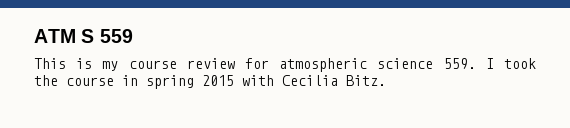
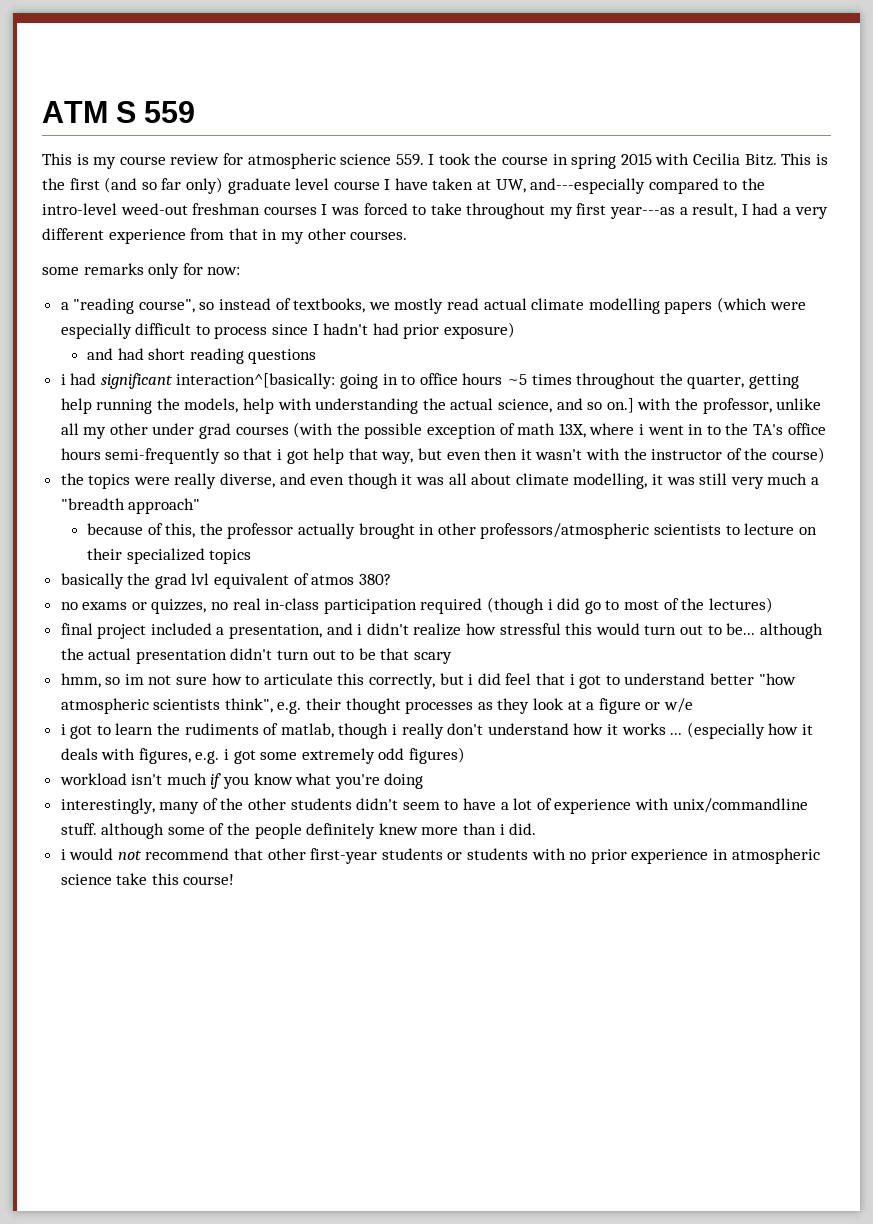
(386, 80) none -> [781,153,828,165] [42,177,766,194] [42,203,828,219] [42,228,408,244] [42,263,241,279] [60,297,806,314] [60,322,516,339] [87,348,317,364] [60,373,799,389] [60,398,822,414] [60,422,826,439] [60,447,825,464] [60,473,819,489] [60,498,201,514] [87,523,817,539] [87,548,252,564] [60,573,391,589] [60,597,773,614] [60,623,823,639] [60,648,453,664] [60,673,796,689] [60,698,693,714] [60,722,813,739] [60,747,466,764] [59,773,424,789] [60,798,808,814] [60,823,537,839] [60,848,820,864] [60,873,235,885] This is the first (and so far only) graduate level course I have taken at UW, and---especially compared to the intro-level weed-out freshman courses I was forced to take throughout my first year---as a result, I had a very different experience from that in my other courses. // some remarks only for now: // a "reading course", so instead of textbooks, we mostly read actual climate modelling papers (which were especially difficult to process since I hadn't had prior exposure) // and had short reading questions // i had significant interaction^[basically: going in to office hours ~5 times throughout the quarter, getting help running the models, help with understanding the actual science, and so on.] with the professor, unlike all my other under grad courses (with the possible exception of math 13X, where i went in to the TA's office hours semi-frequently so that i got help that way, but even then it wasn't with the instructor of the course) // the topics were really diverse, and even though it was all about climate modelling, it was still very much a "breadth approach" // because of this, the professor actually brought in other professors/atmospheric scientists to lecture on their specialized topics // basically the grad lvl equivalent of atmos 380? // no exams or quizzes, no real in-class participation required (though i did go to most of the lectures) // final project included a presentation, and i didn't realize how stressful this would turn out to be... although the actual presentation didn't turn out to be that scary // hmm, so im not sure how to articulate this correctly, but i did feel that i got to understand better "how atmospheric scientists think", e.g. their thought processes as they look at a figure or w/e // i got to learn the rudiments of matlab, though i really don't understand how it works ... (especially how it deals with figures, e.g. i got some extremely odd figures) // workload isn't much if you know what you're doing // interestingly, many of the other students didn't seem to have a lot of experience with unix/commandline stuff. although some of the people definitely knew more than i did. // i would not recommend that other first-year students or students with no prior experience in atmospheric science take this course!

